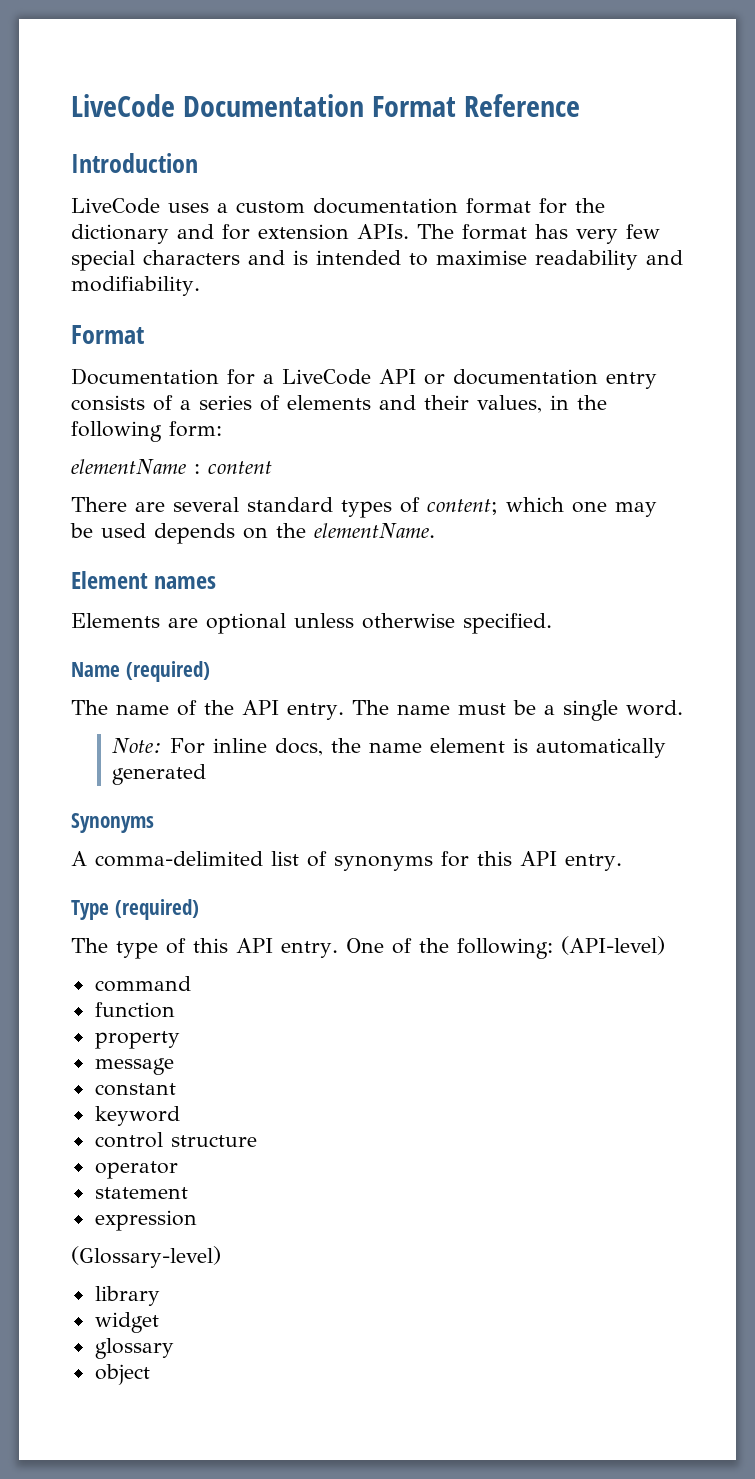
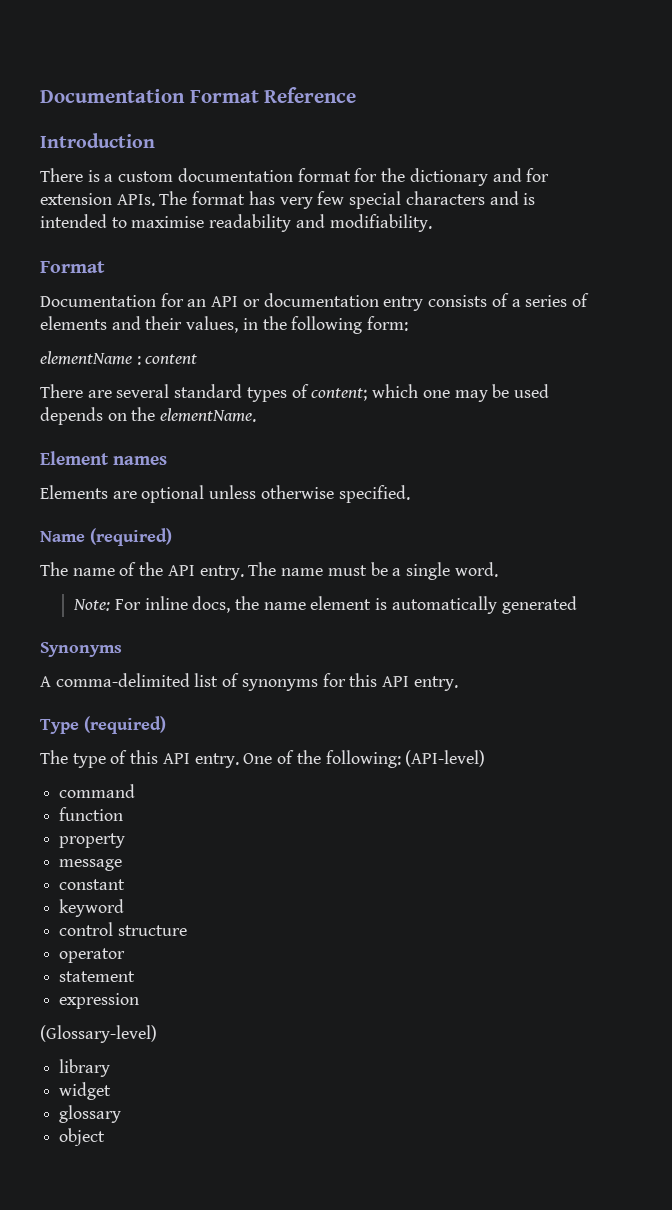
[71,94,175,117] LiveCode -> (40, 96) none
[71,198,209,214] LiveCode uses -> [40,168,100,182] There is
[263,369,371,385] a LiveCode -> [187,299,207,307] an

